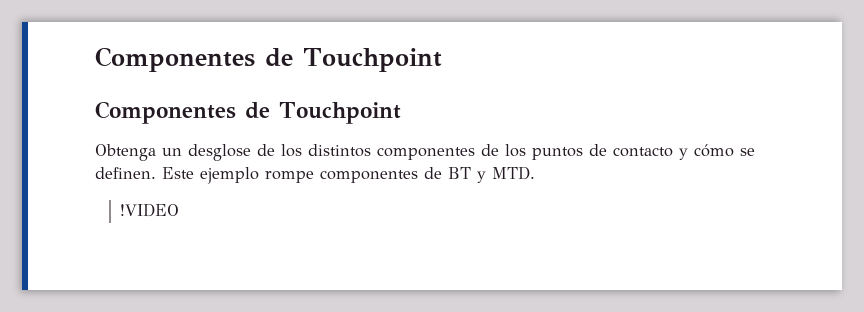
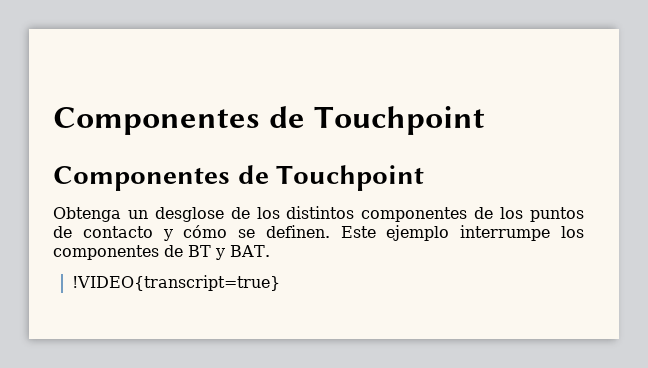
[265,171,314,183] rompe -> [460,225,584,241] interrumpe los
[492,166,535,180] [120,203,180,217] MTD. // !VIDEO -> [230,245,270,257] [72,275,281,291] BAT. // !VIDEO{transcript=true}

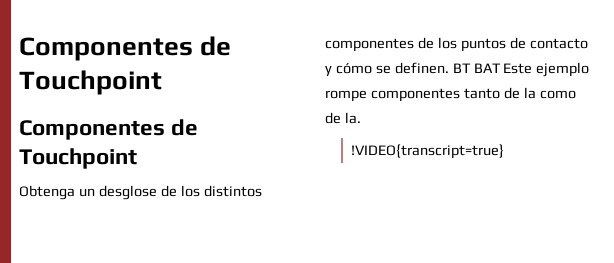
[340,225,584,241] [53,245,270,260] Este ejemplo interrumpe los componentes de BT y BAT. -> [452,62,590,77] [325,87,576,102] [325,112,361,124] BT BAT Este ejemplo rompe componentes tanto de la como de la.

